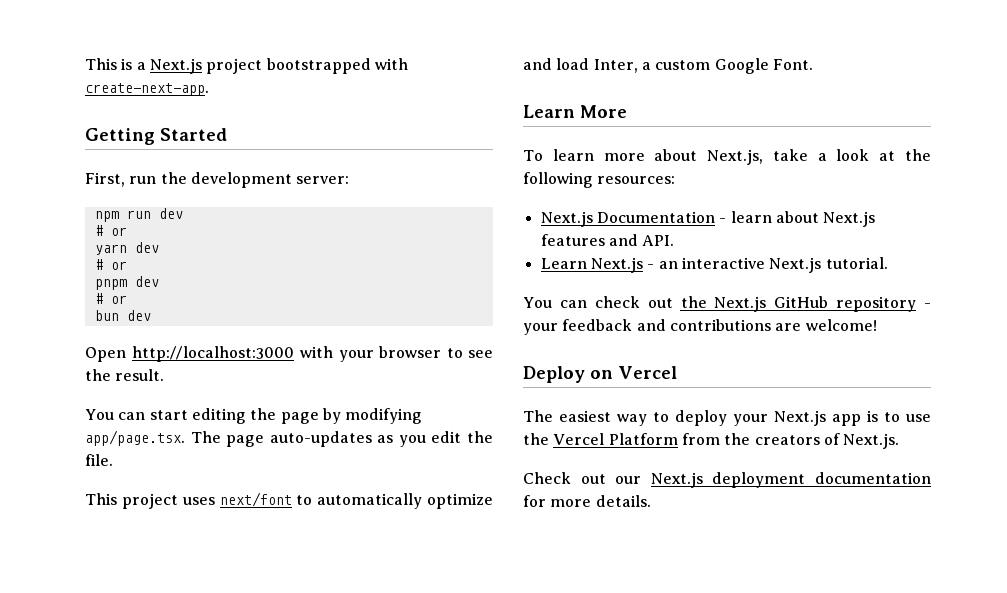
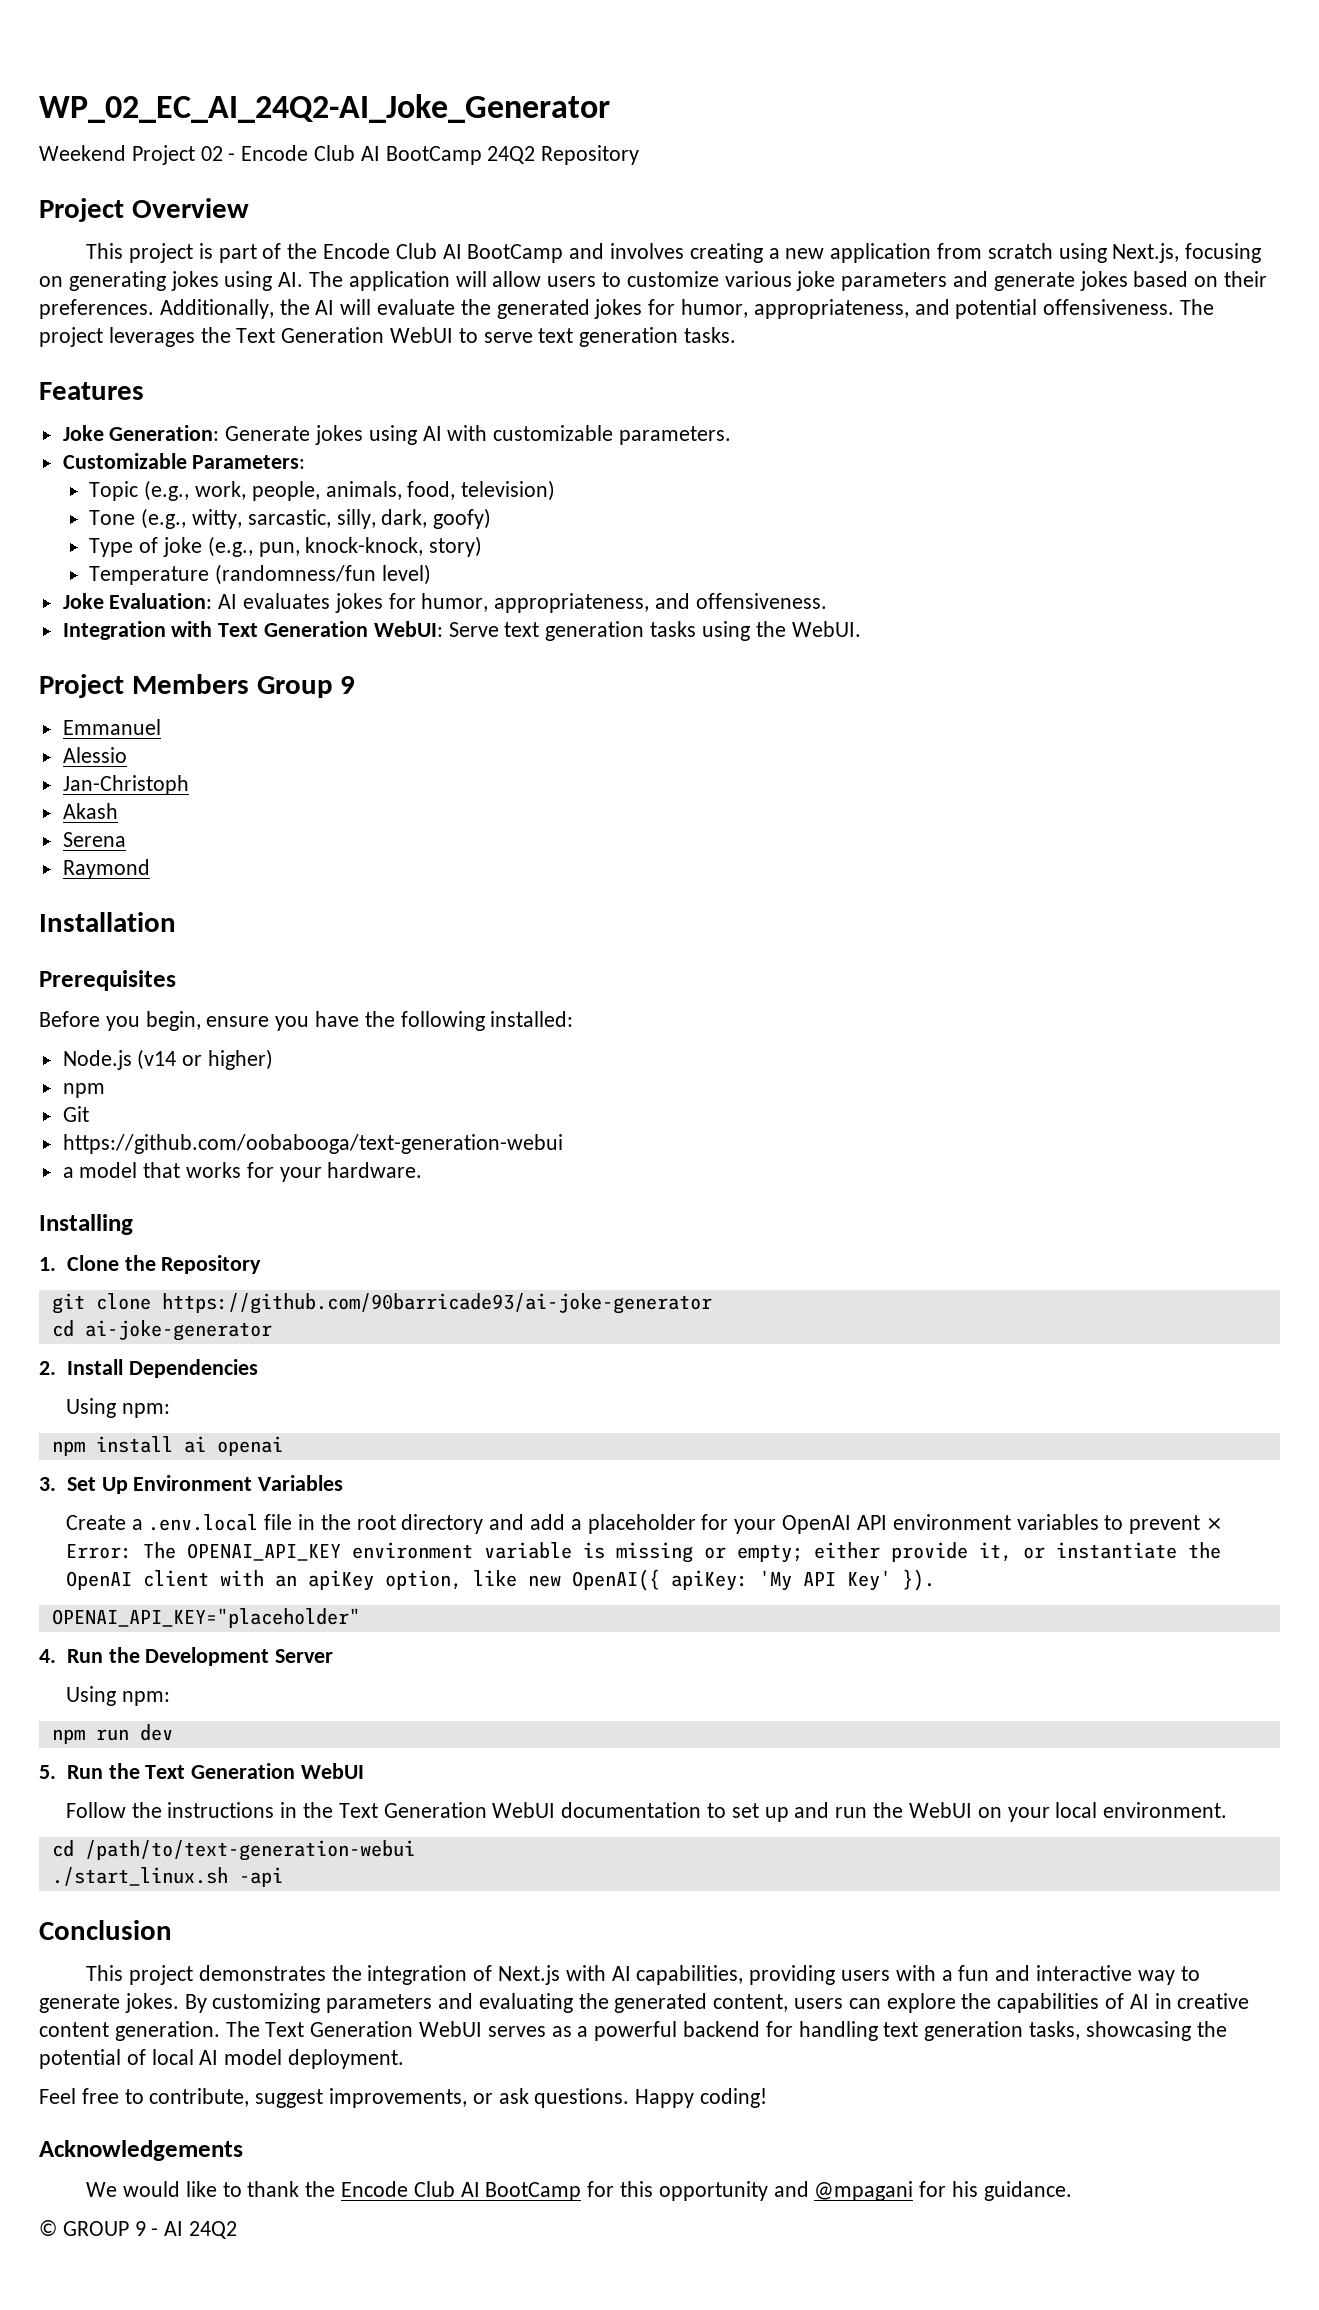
[85,58,408,74] [85,83,209,96] [85,128,227,145] [85,172,350,188] [94,208,183,222] [94,225,127,236] [94,242,159,255] [94,259,127,270] [94,276,159,290] [94,293,127,304] [94,310,151,321] [85,346,494,362] [85,369,165,381] [85,408,423,424] [85,430,493,447] [85,454,113,466] [85,492,494,509] [523,58,813,74] [523,105,627,118] [523,149,932,165] [523,172,676,188] [540,211,876,227] [540,234,675,246] [540,257,888,273] [523,296,931,312] [523,319,877,335] [523,366,677,383] [523,410,931,426] [523,433,900,449] [523,472,931,488] [523,495,651,507] This is a Next.js project bootstrapped with create-next-app. // Getting Started // First, run the development server: // npm run dev // # or // yarn dev // # or // pnpm dev // # or // bun dev // Open http://localhost:3000 with your browser to see the result. // You can start editing the page by modifying app/page.tsx. The page auto-updates as you edit the file. // This project uses next/font to automatically optimize and load Inter, a custom Google Font. // Learn More // To learn more about Next.js, take a look at the following resources: // Next.js Documentation - learn about Next.js features and API. // Learn Next.js - an interactive Next.js tutorial. // You can check out the Next.js GitHub repository - your feedback and contributions are welcome! // Deploy on Vercel // The easiest way to deploy your Next.js app is to use the Vercel Platform from the creators of Next.js. // Check out our Next.js deployment documentation for more details. -> [39,94,610,123] [39,145,640,165] [39,198,249,222] [86,243,1262,263] [39,271,1268,291] [39,299,1215,319] [39,327,737,347] [39,382,144,400] [62,425,732,445] [62,453,306,469] [89,480,556,501] [89,508,492,529] [89,536,483,557] [89,564,432,585] [62,593,827,613] [62,621,861,641] [39,674,356,698] [62,719,161,735] [62,747,127,763] [62,775,189,795] [62,803,118,819] [62,832,126,847] [62,859,150,879] [39,912,176,932] [39,970,176,991] [39,1011,574,1031] [62,1049,274,1070] [62,1083,105,1098] [62,1106,89,1122] [62,1134,563,1154] [62,1162,423,1182] [39,1214,133,1235] [39,1255,262,1274] [51,1293,712,1314] [51,1320,272,1341] [39,1359,258,1378] [65,1398,170,1418] [51,1436,283,1456] [39,1475,344,1494] [65,1514,1223,1534] [65,1542,1221,1563] [65,1569,935,1591] [51,1608,360,1628] [39,1647,334,1666] [65,1686,170,1706] [51,1724,173,1744] [39,1763,364,1779] [65,1802,1228,1822] [51,1840,415,1861] [51,1867,283,1887] [39,1920,172,1940] [86,1965,1200,1985] [39,1993,1250,2013] [39,2021,1227,2041] [39,2049,405,2069] [39,2088,768,2108] [39,2140,243,2161] [86,2181,1072,2201] [39,2220,238,2239] WP_02_EC_AI_24Q2-AI_Joke_Generator // Weekend Project 02 - Encode Club AI BootCamp 24Q2 Repository // Project Overview // This project is part of the Encode Club AI BootCamp and involves creating a new application from scratch using Next.js, focusing on generating jokes using AI. The application will allow users to customize various joke parameters and generate jokes based on their preferences. Additionally, the AI will evaluate the generated jokes for humor, appropriateness, and potential offensiveness. The project leverages the Text Generation WebUI to serve text generation tasks. // Features // Joke Generation: Generate jokes using AI with customizable parameters. // Customizable Parameters: // Topic (e.g., work, people, animals, food, television) // Tone (e.g., witty, sarcastic, silly, dark, goofy) // Type of joke (e.g., pun, knock-knock, story) // Temperature (randomness/fun level) // Joke Evaluation: AI evaluates jokes for humor, appropriateness, and offensiveness. // Integration with Text Generation WebUI: Serve text generation tasks using the WebUI. // Project Members Group 9 // Emmanuel // Alessio // Jan-Christoph // Akash // Serena // Raymond // Installation // Prerequisites // Before you begin, ensure you have the following installed: // Node.js (v14 or higher) // npm // Git // https://github.com/oobabooga/text-generation-webui // a model that works for your hardware. // Installing // 1. Clone the Repository // git clone https://github.com/90barricade93/ai-joke-generator // cd ai-joke-generator // 2. Install Dependencies // Using npm: // npm install ai openai // 3. Set Up Environment Variables // Create a .env.local file in the root directory and add a placeholder for your OpenAI API environment variables to prevent ⨯ Error: The OPENAI_API_KEY environment variable is missing or empty; either provide it, or instantiate the OpenAI client with an apiKey option, like new OpenAI({ apiKey: 'My API Key' }). // OPENAI_API_KEY="placeholder" // 4. Run the Development Server // Using npm: // npm run dev // 5. Run the Text Generation WebUI // Follow the instructions in the Text Generation WebUI documentation to set up and run the WebUI on your local environment. // cd /path/to/text-generation-webui // ./start_linux.sh -api // Conclusion // This project demonstrates the integration of Next.js with AI capabilities, providing users with a fun and interactive way to generate jokes. By customizing parameters and evaluating the generated content, users can explore the capabilities of AI in creative content generation. The Text Generation WebUI serves as a powerful backend for handling text generation tasks, showcasing the potential of local AI model deployment. // Feel free to contribute, suggest improvements, or ask questions. Happy coding! // Acknowledgements // We would like to thank the Encode Club AI BootCamp for this opportunity and @mpagani for his guidance. // © GROUP 9 - AI 24Q2

